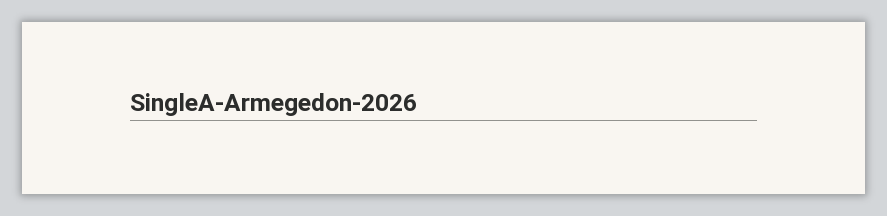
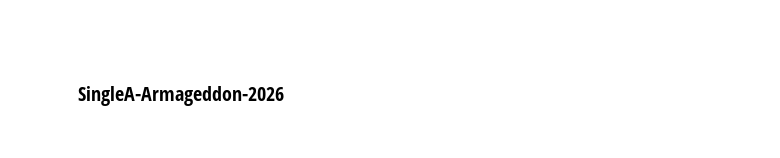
[130,93,417,116] SingleA-Armegedon-2026 -> [78,86,284,106] SingleA-Armageddon-2026

